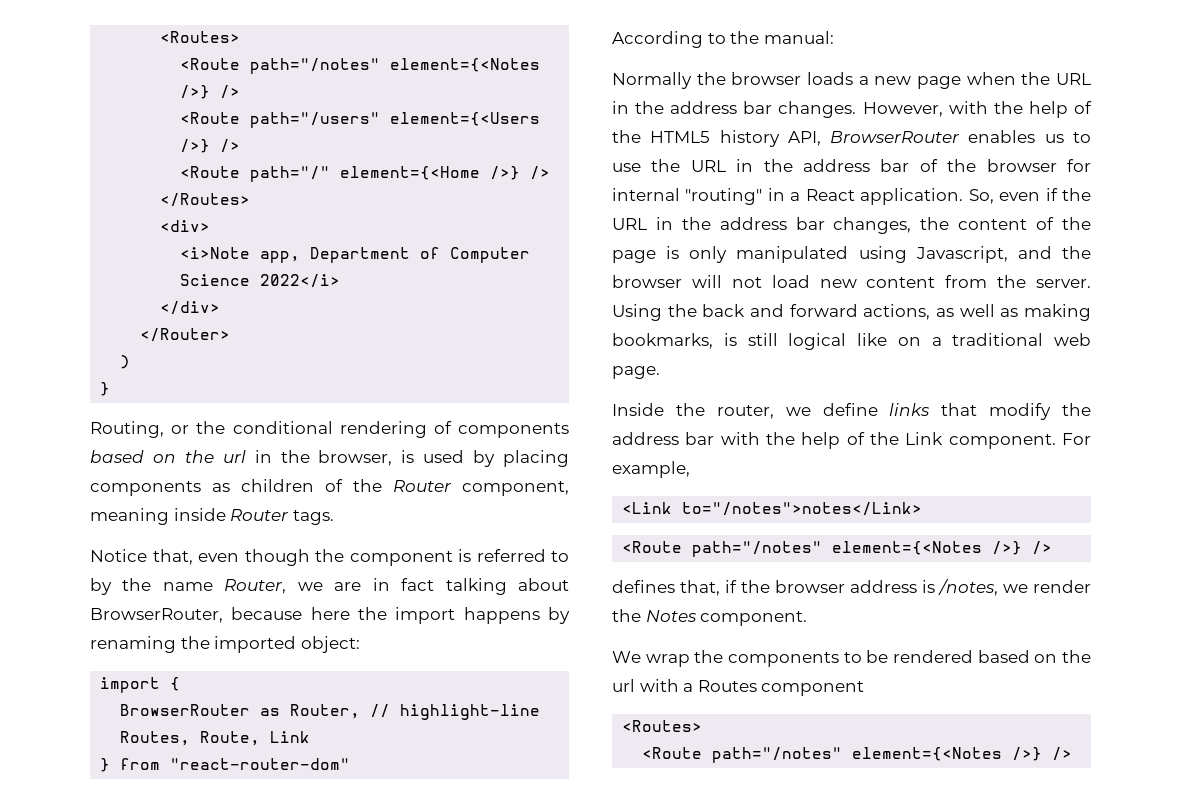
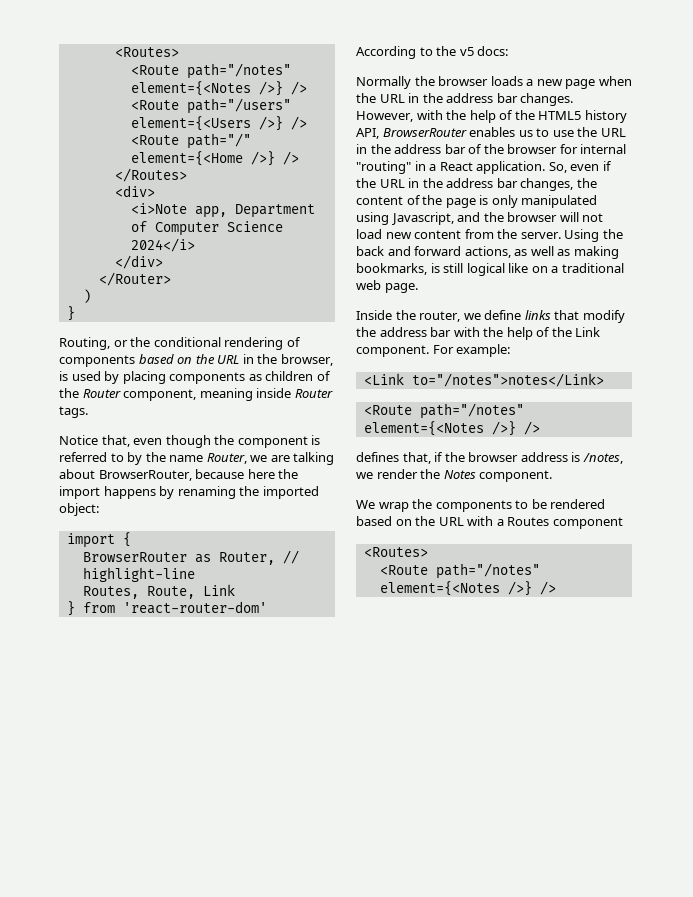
[260,274,341,288] 2022</i> -> [130,238,195,252] 2024</i>
[222,450,246,463] url -> [217,355,240,364] URL
[372,578,435,591] in fact -> (290, 458) none
[170,758,351,770] "react-router-dom" -> [122,601,267,614] 'react-router-dom'
[763,31,834,44] manual: -> [459,46,509,56] v5 docs:
[612,461,690,478] example, -> [456,344,511,357] example:
[612,679,635,692] url -> [438,517,464,526] URL

